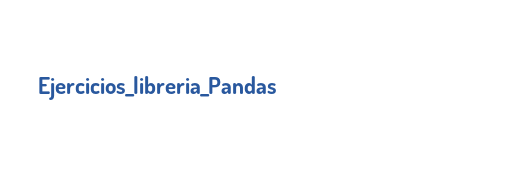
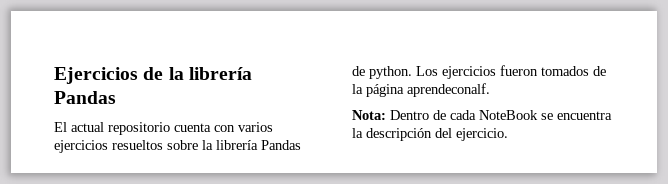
[38,76,277,100] Ejercicios_libreria_Pandas -> [54,67,252,84] [54,91,116,104] [54,122,273,135] [54,140,301,153] [352,65,606,79] [352,83,490,97] [352,110,612,120] [352,128,508,141] Ejercicios de la librería Pandas // El actual repositorio cuenta con varios ejercicios resueltos sobre la librería Pandas de python. Los ejercicios fueron tomados de la página aprendeconalf. // Nota: Dentro de cada NoteBook se encuentra la descripción del ejercicio.

